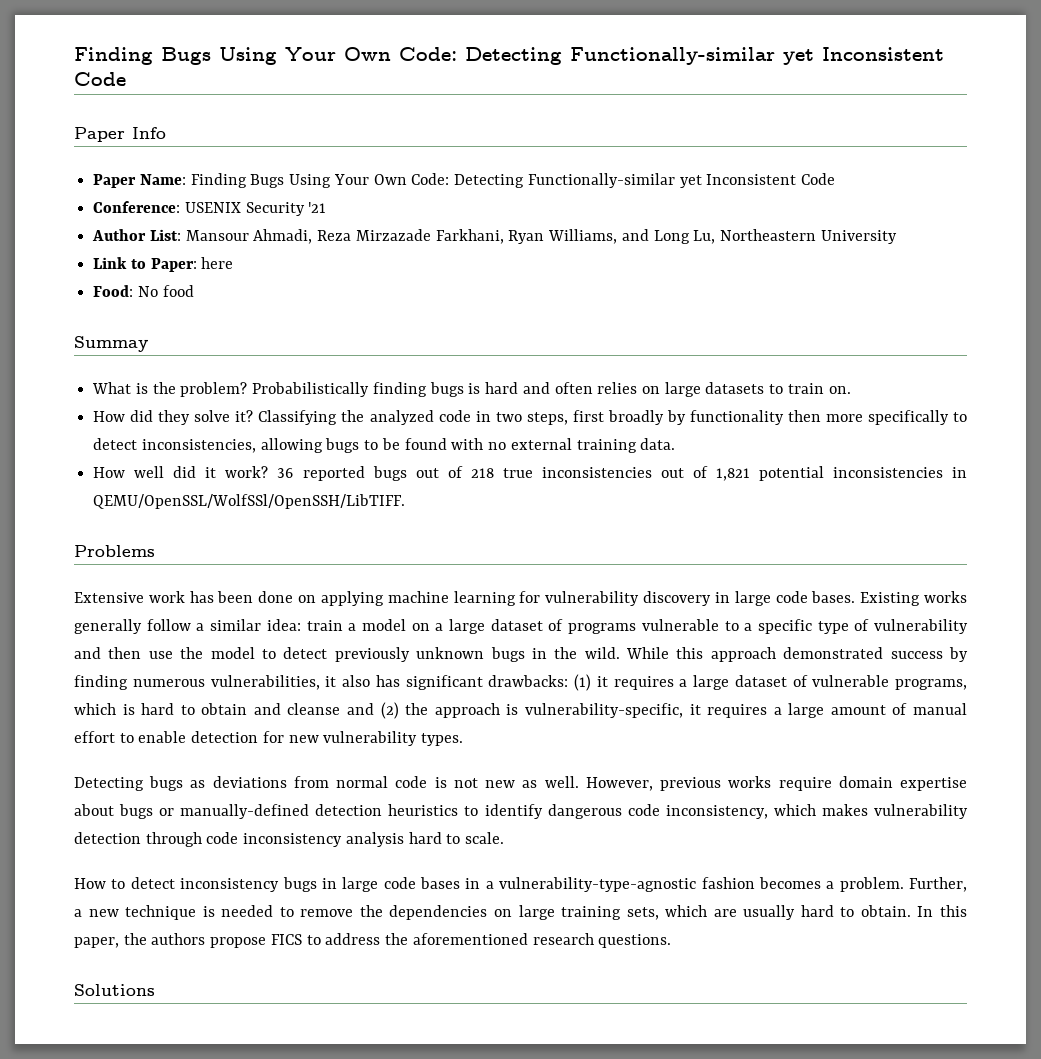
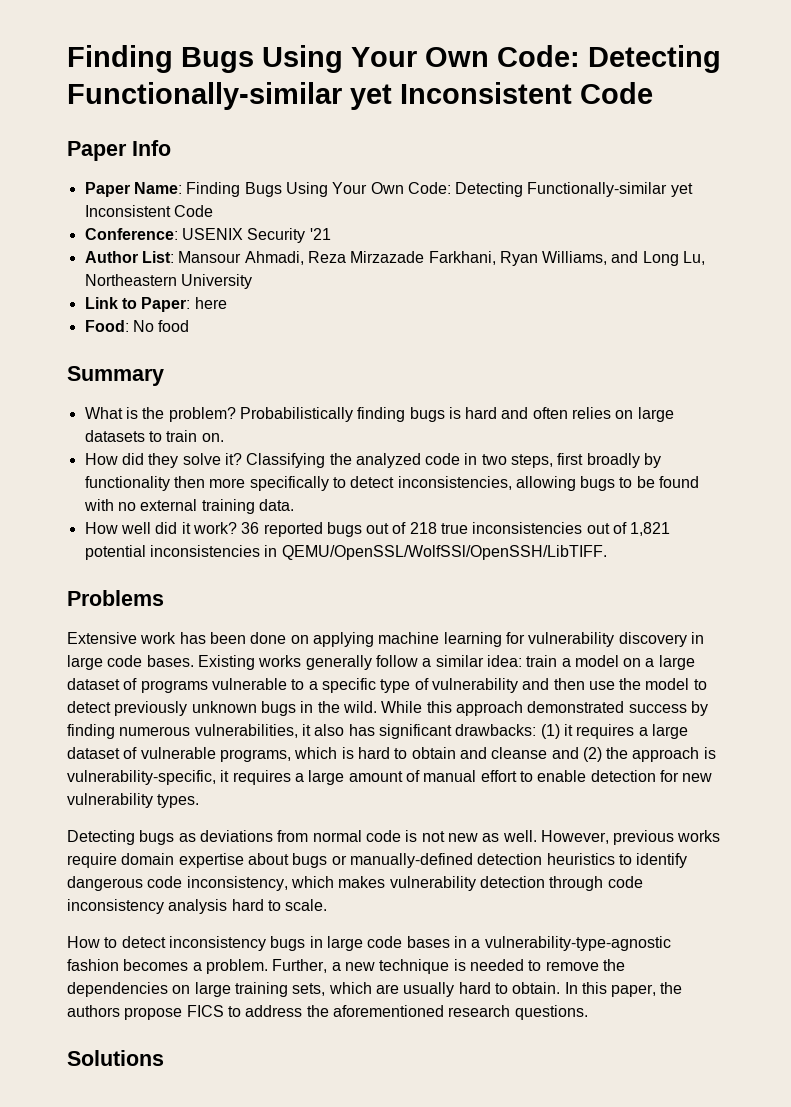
[74,336,148,352] Summay -> [67,366,164,386] Summary

